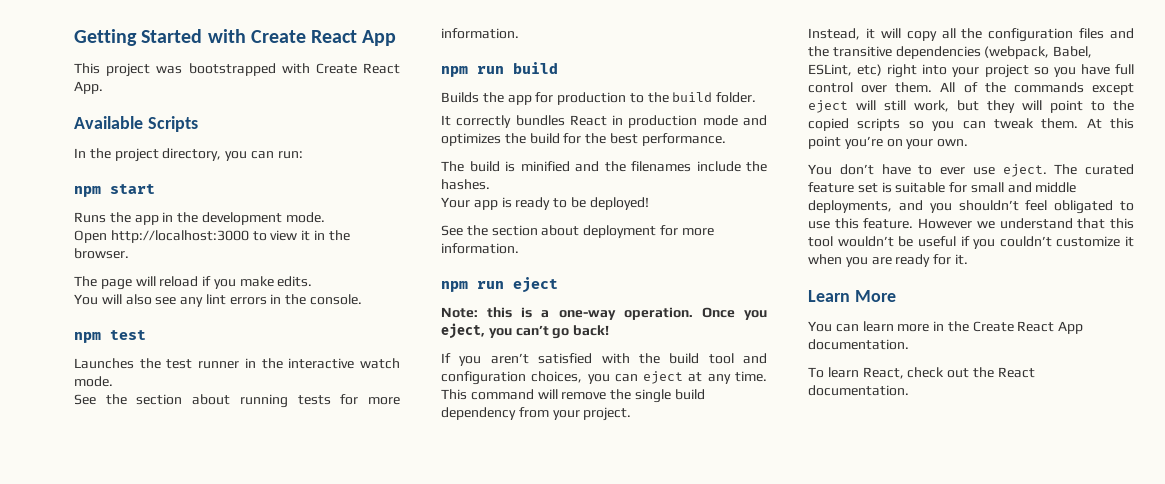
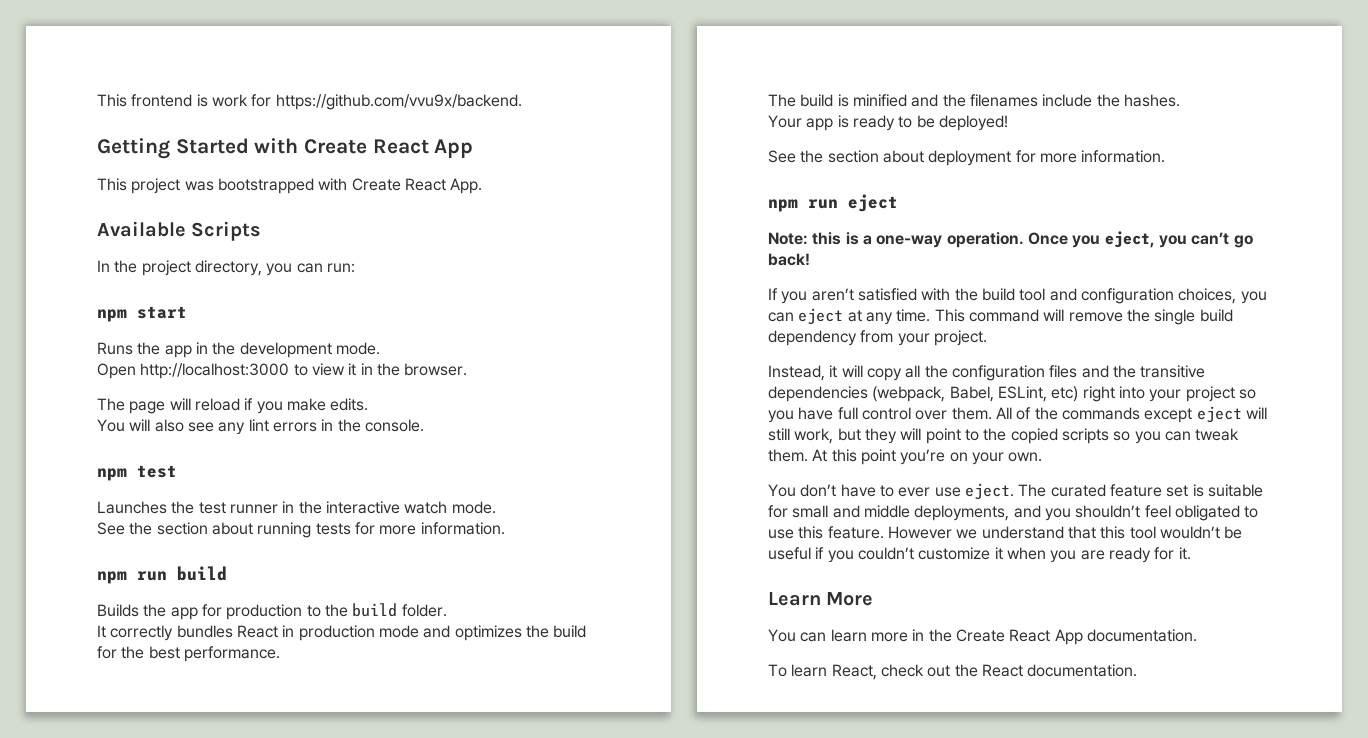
(74, 37) none -> [97,94,522,110] This frontend is work for https://github.com/vvu9x/backend. //

